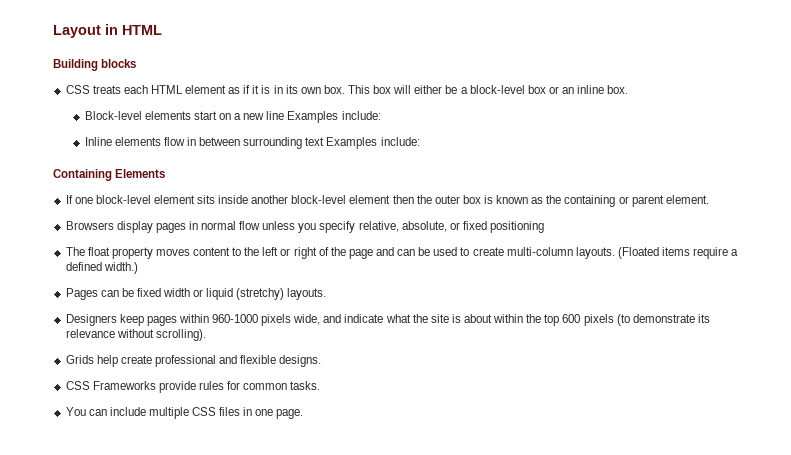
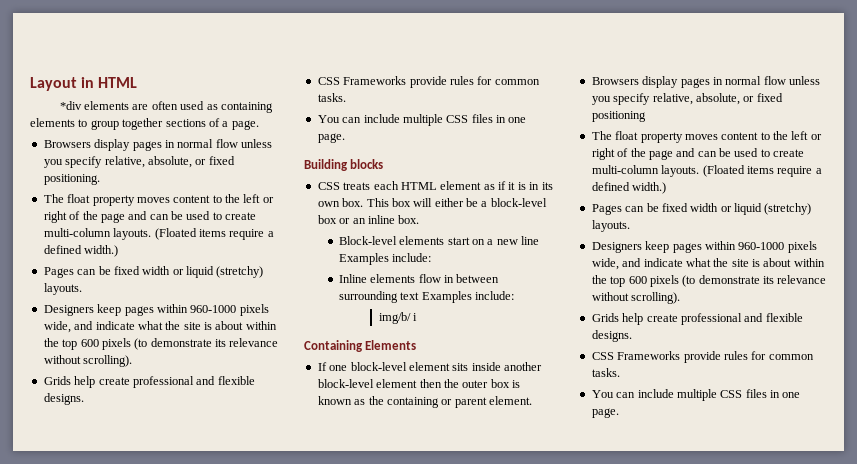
(162, 30) none -> [59,101,273,113] [30,118,259,130] [43,139,272,151] [43,156,235,168] [43,174,100,185] [43,194,274,206] [43,211,257,223] [43,228,274,240] [43,245,119,257] [43,266,264,278] [43,283,82,295] [43,304,269,316] [43,321,277,333] [43,338,279,350] [43,355,133,367] [43,376,255,388] [43,393,84,405] [317,76,540,88] [317,93,346,102] [317,114,527,126] [317,133,345,143] // *div elements are often used as containing elements to group together sections of a page. // Browsers display pages in normal flow unless you specify relative, absolute, or fixed positioning. // The float property moves content to the left or right of the page and can be used to create multi-column layouts. (Floated items require a defined width.) // Pages can be fixed width or liquid (stretchy) layouts. // Designers keep pages within 960-1000 pixels wide, and indicate what the site is about within the top 600 pixels (to demonstrate its relevance without scrolling). // Grids help create professional and flexible designs. // CSS Frameworks provide rules for common tasks. // You can include multiple CSS files in one page.
(420, 141) none -> [378,312,418,324] // img/b/ i

